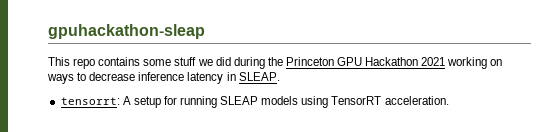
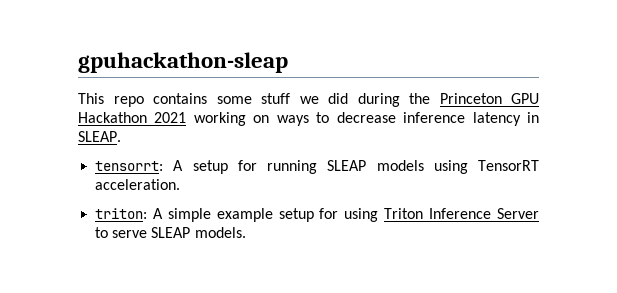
(449, 100) none -> [95,208,539,222] [95,227,246,238] // triton: A simple example setup for using Triton Inference Server to serve SLEAP models.

